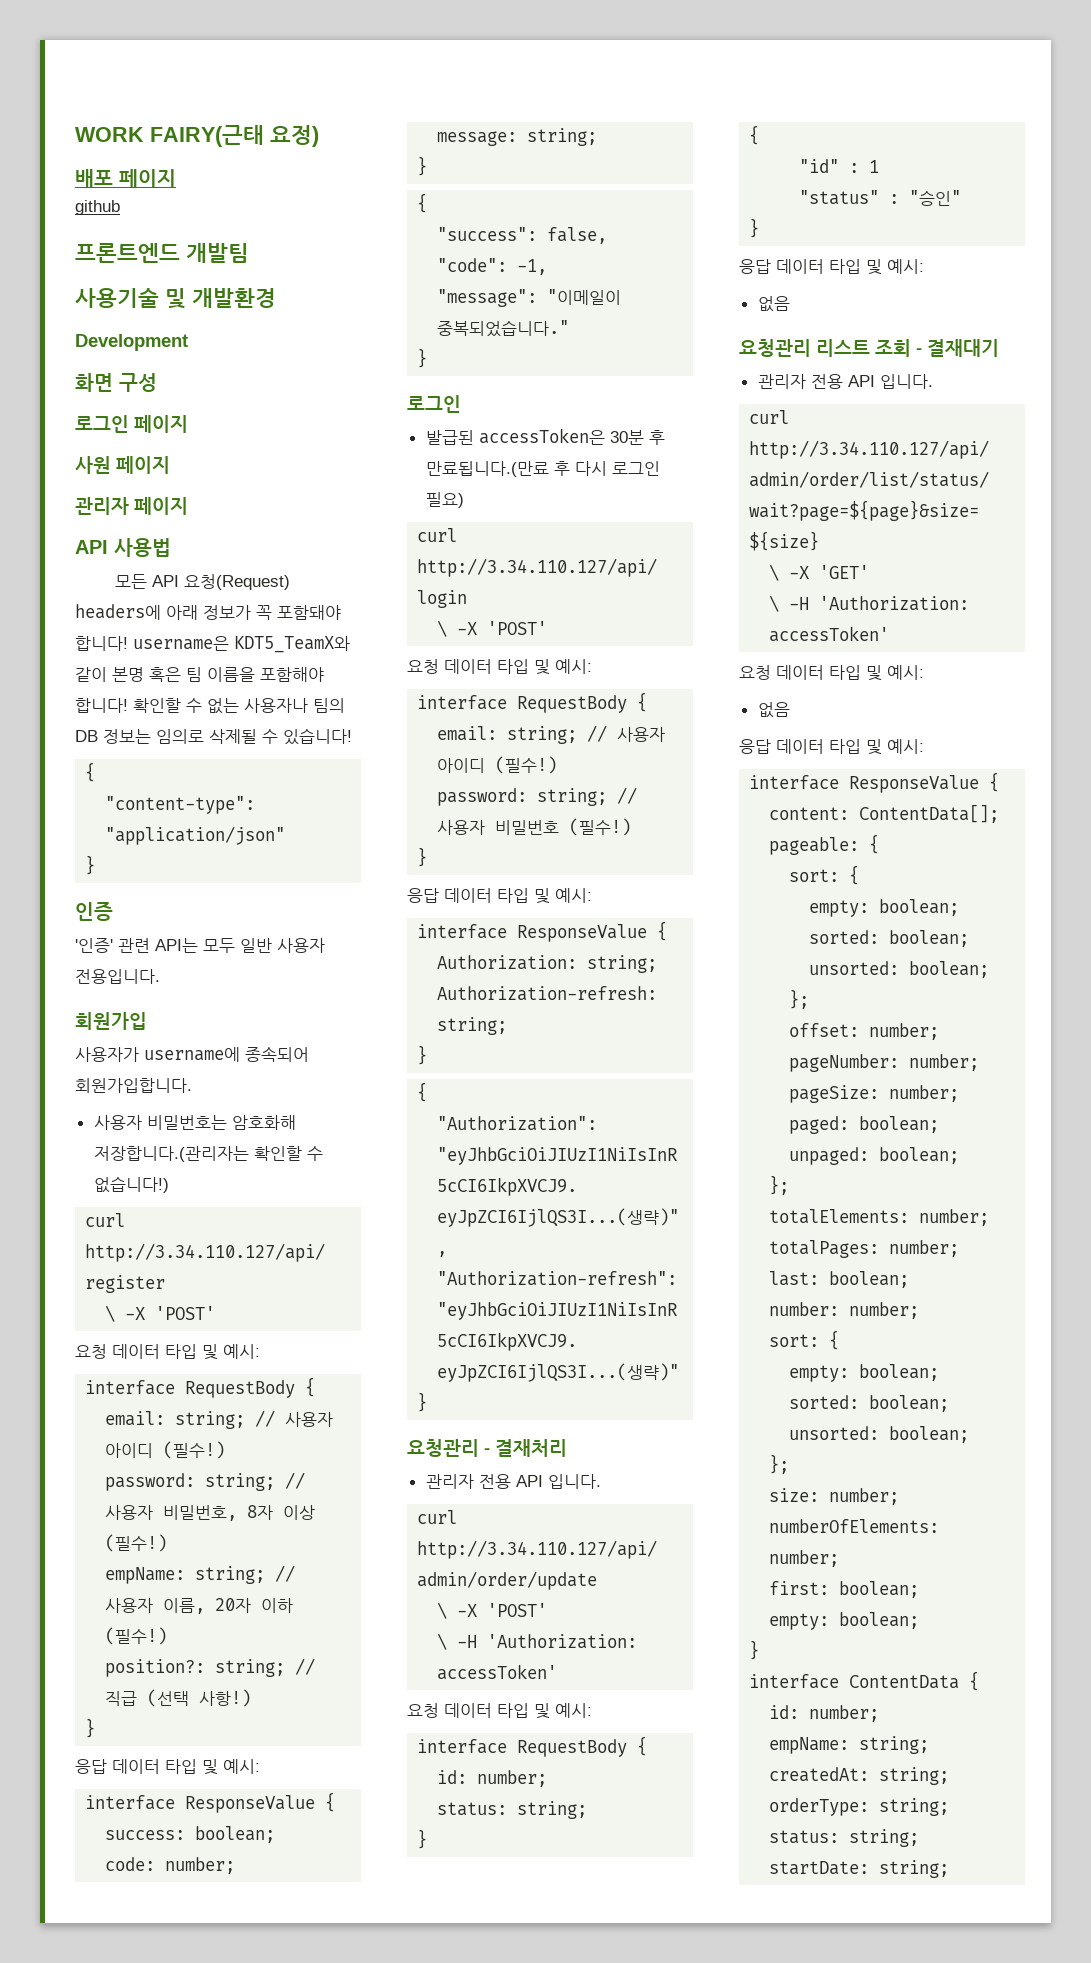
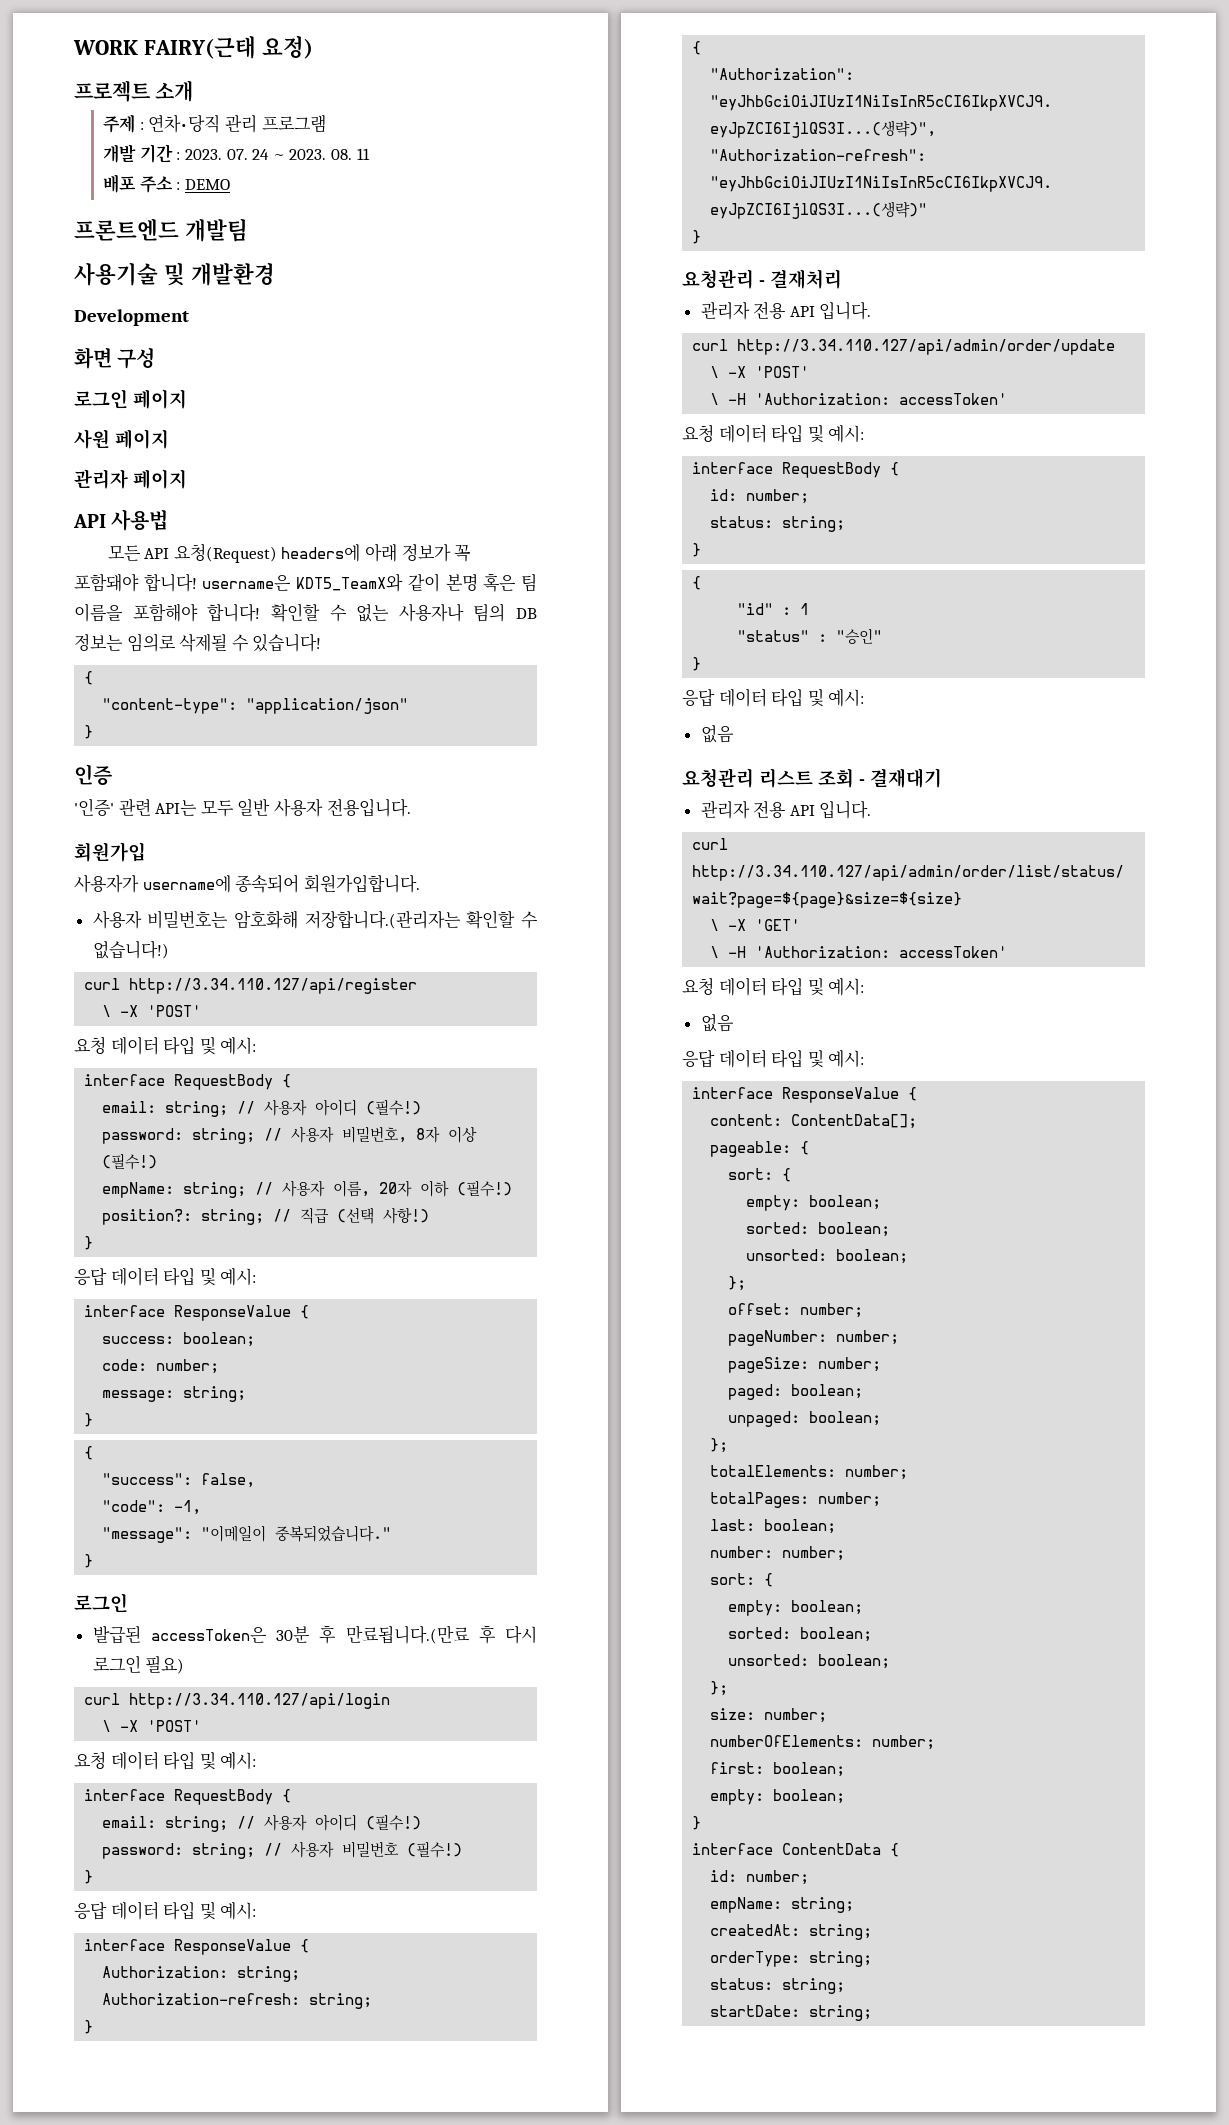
[75,169,176,188] [75,200,120,215] 배포 페이지 // github -> [74,80,194,102] [103,114,326,133] [103,144,370,163] [103,174,230,193] 프로젝트 소개 // 주제 : 연차•당직 관리 프로그램 // 개발 기간 : 2023. 07. 24 ~ 2023. 08. 11 // 배포 주소 : DEMO

